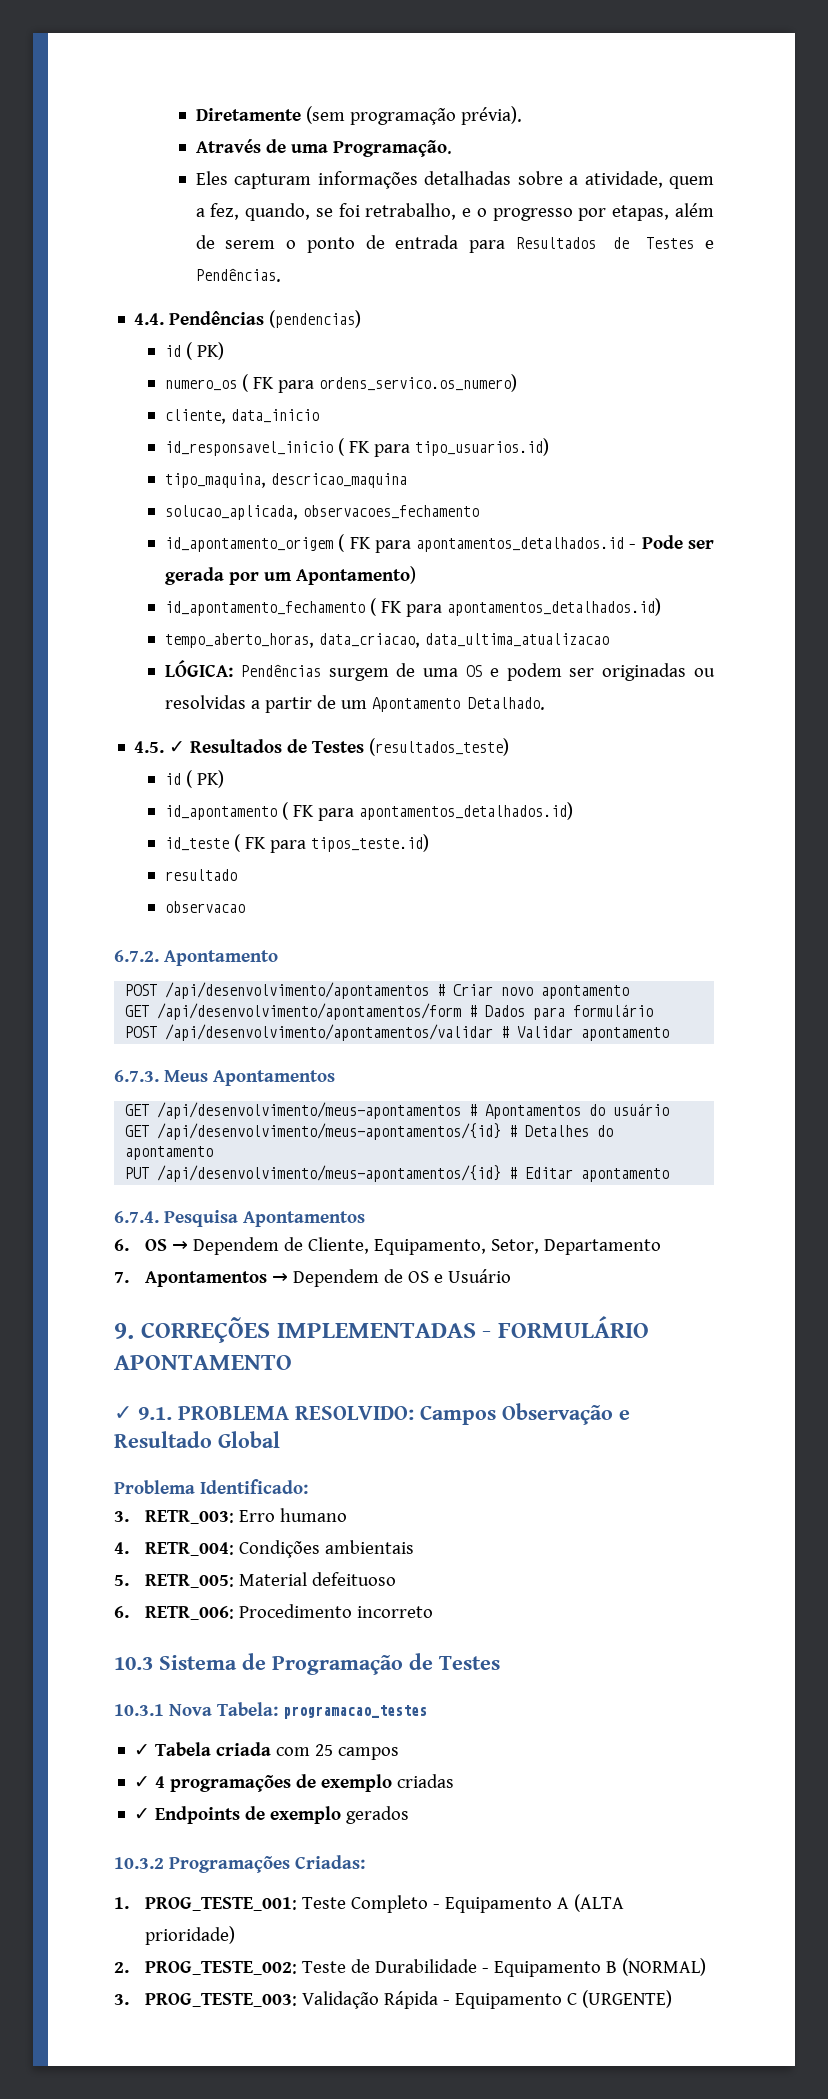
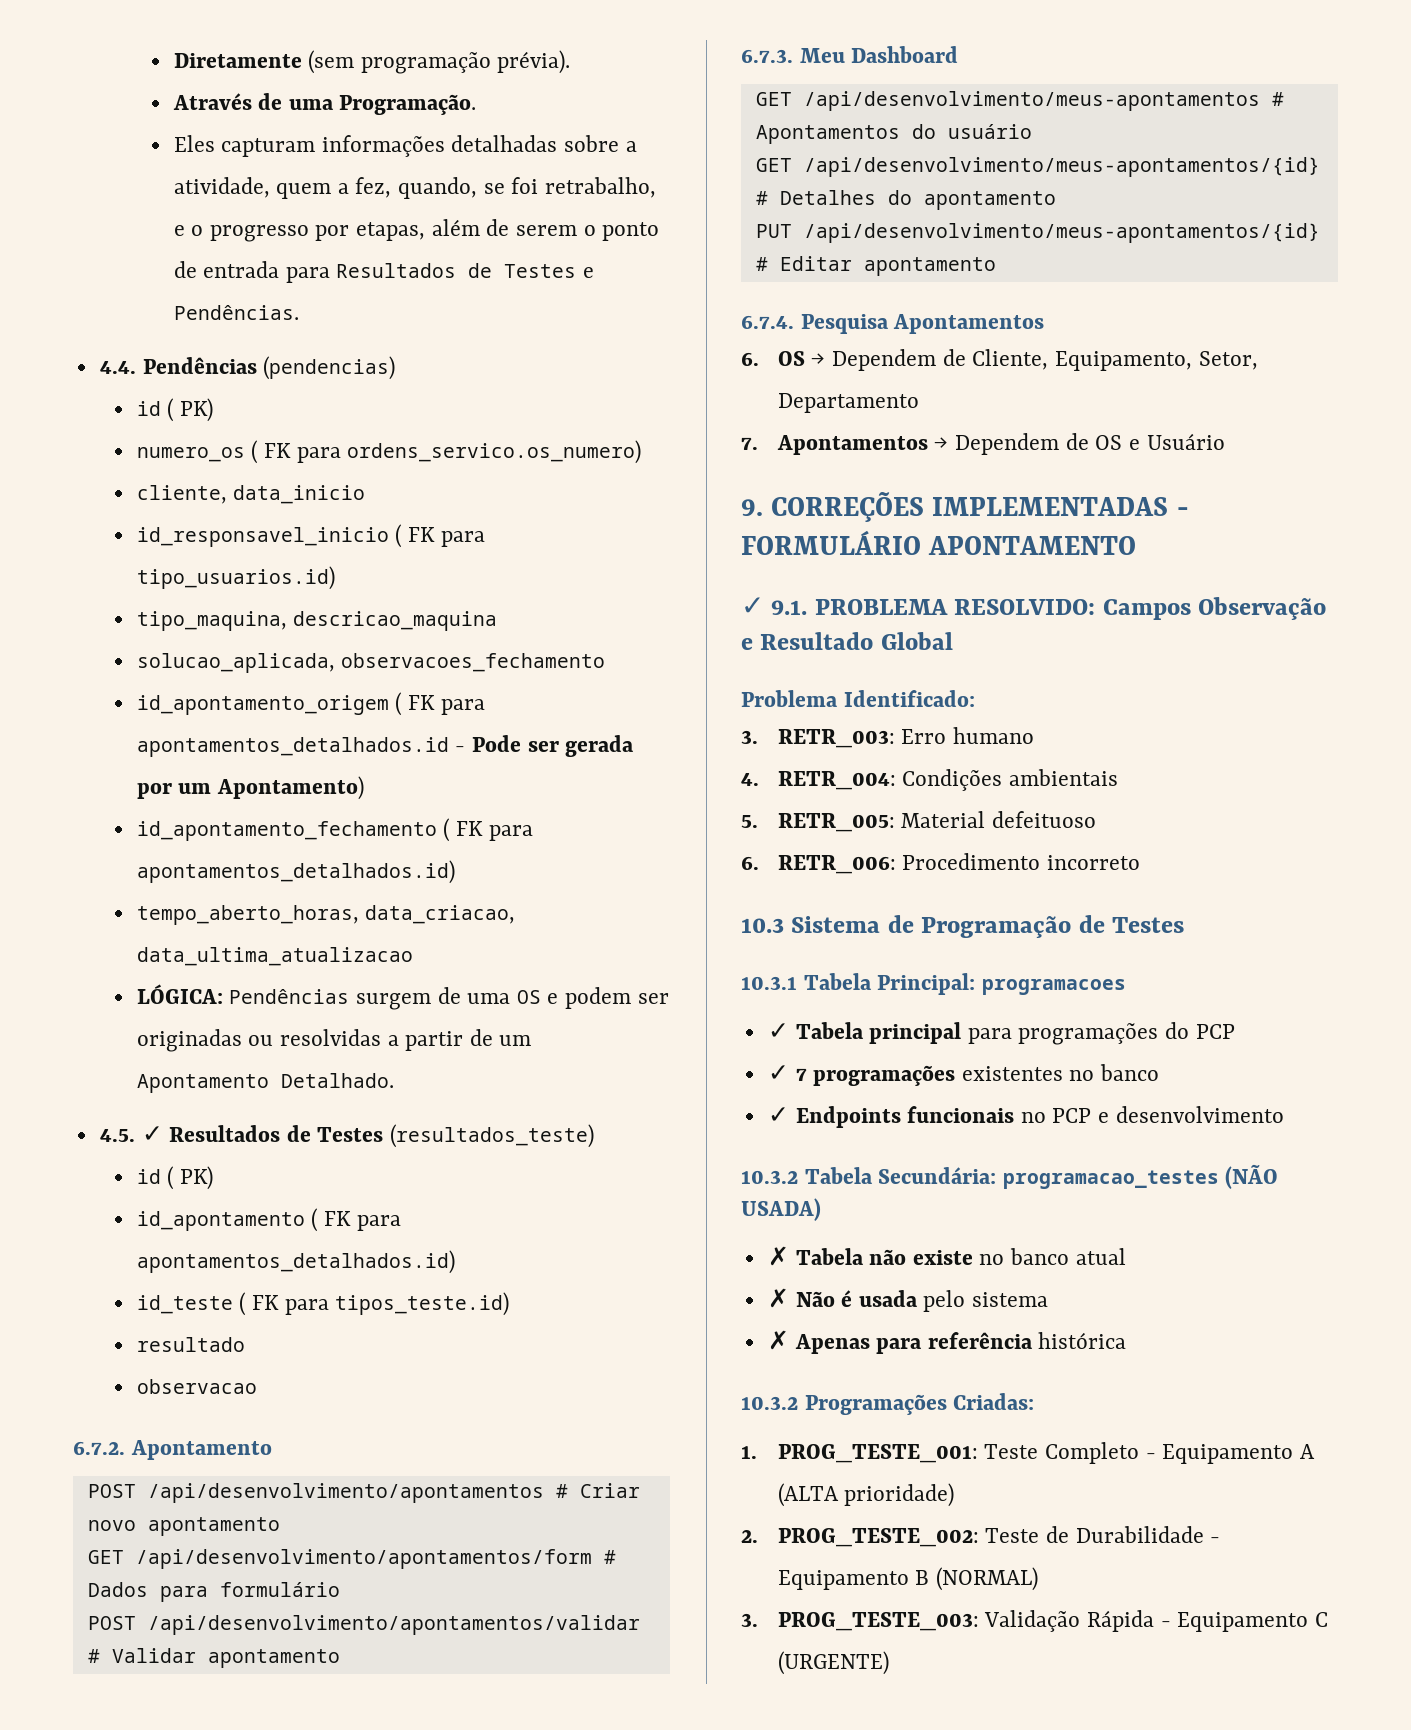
[164,1070,335,1086] Meus Apontamentos -> [799,46,959,63] Meu Dashboard
[169,1702,427,1719] Nova Tabela: programacao_testes -> [803,973,1126,995] Tabela Principal: programacoes
[216,1742,400,1760] [134,1774,455,1792] [134,1806,410,1824] criada com 25 campos // ✓ 4 programações de exemplo criadas // ✓ Endpoints de exemplo gerados -> [869,1022,1235,1045] [767,1064,1160,1086] [767,1106,1284,1128] [741,1164,1279,1189] [741,1198,821,1221] [767,1246,1126,1266] [767,1288,1049,1312] [767,1330,1127,1354] principal para programações do PCP // ✓ 7 programações existentes no banco // ✓ Endpoints funcionais no PCP e desenvolvimento // 10.3.2 Tabela Secundária: programacao_testes (NÃO USADA) // ✗ Tabela não existe no banco atual // ✗ Não é usada pelo sistema // ✗ Apenas para referência histórica

